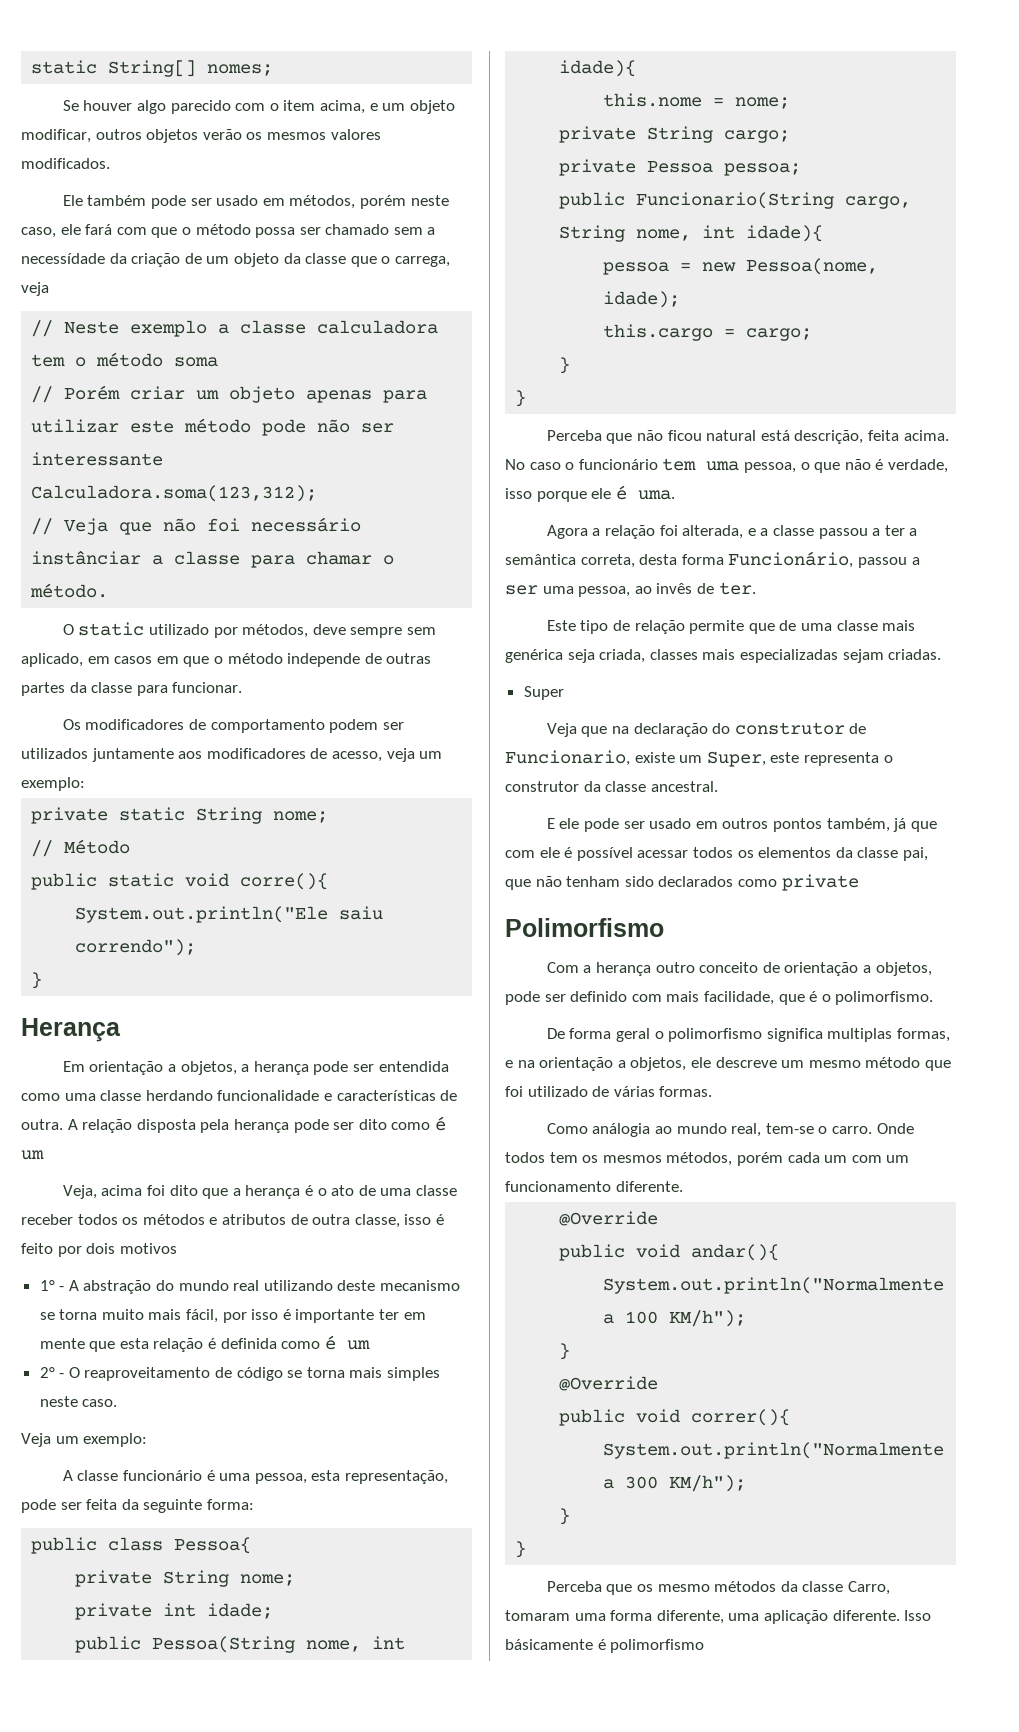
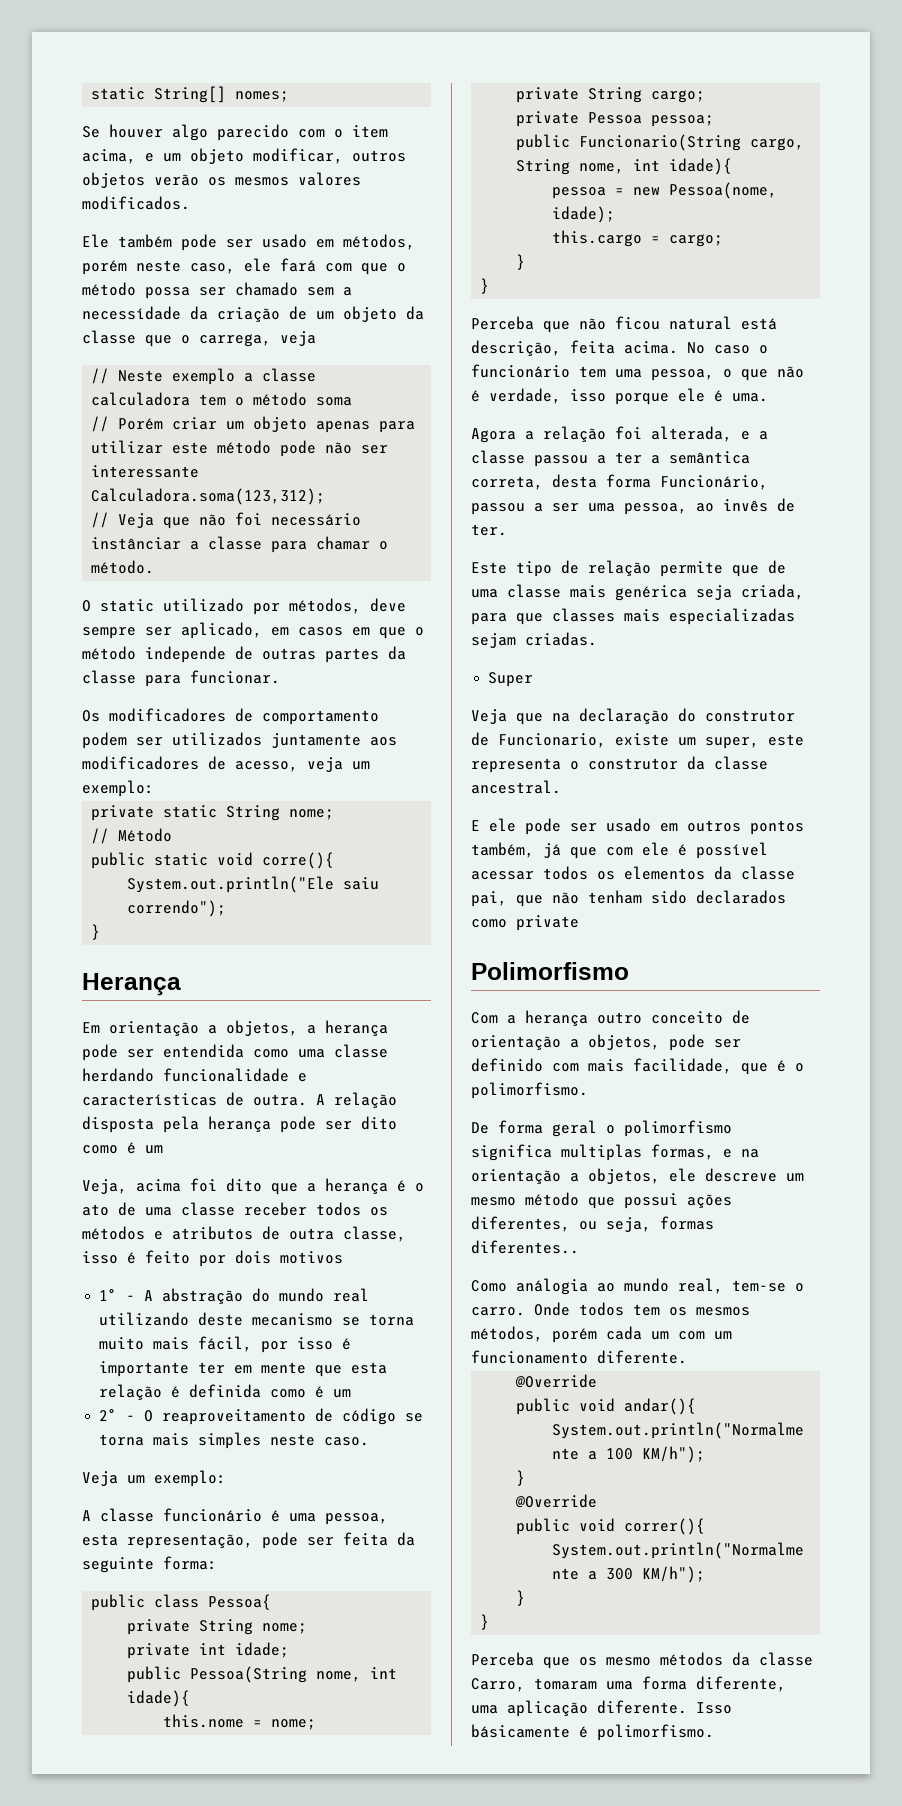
[406,627,436,635] sem -> [145,627,172,636] ser
(646, 656) none -> [471,613,543,625] para que
[706,751,766,767] Super, -> [705,737,759,749] super,
[505,1086,713,1097] foi utilizado de várias formas. -> [624,1193,732,1209] [471,1216,714,1232] [471,1240,579,1254] possui ações diferentes, ou seja, formas diferentes..
[610,1639,705,1653] polimorfismo -> [597,1724,714,1741] polimorfismo.

